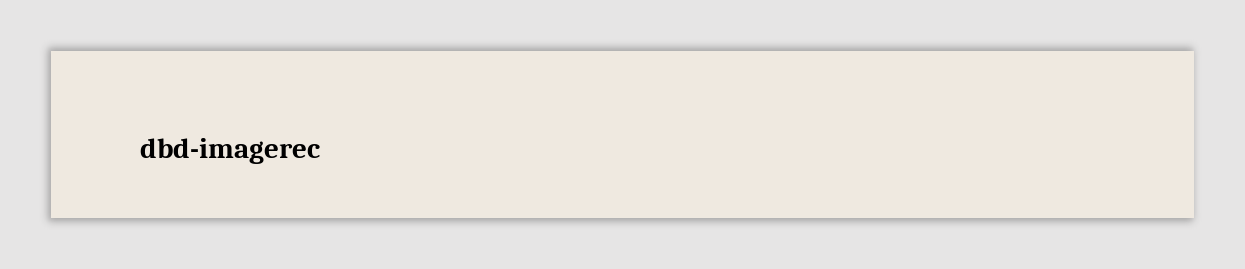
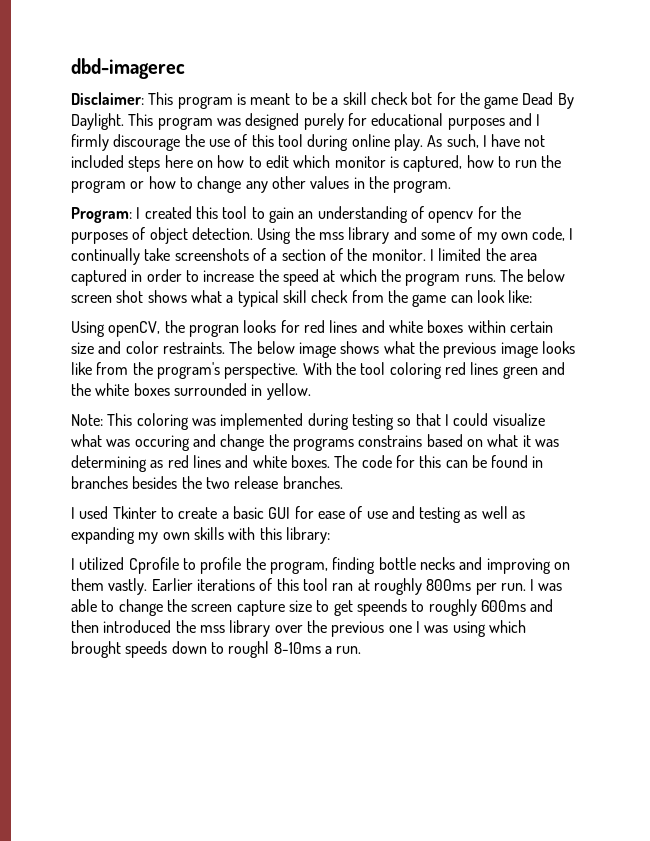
(320, 151) none -> [71,92,574,109] [71,113,541,130] [71,134,546,151] [71,155,562,172] [71,176,452,193] [71,206,521,223] [71,227,574,244] [71,248,537,265] [71,269,566,286] [71,290,533,307] [71,320,553,337] [71,341,575,358] [71,362,565,379] [71,383,311,400] [71,413,545,430] [71,434,559,451] [71,455,544,472] [71,476,343,489] [71,506,526,523] [71,527,330,544] [71,557,570,574] [71,578,563,595] [71,599,554,616] [71,620,526,637] [71,641,362,658] // Disclaimer: This program is meant to be a skill check bot for the game Dead By Daylight. This program was designed purely for educational purposes and I firmly discourage the use of this tool during online play. As such, I have not included steps here on how to edit which monitor is captured, how to run the program or how to change any other values in the program. // Program: I created this tool to gain an understanding of opencv for the purposes of object detection. Using the mss library and some of my own code, I continually take screenshots of a section of the monitor. I limited the area captured in order to increase the speed at which the program runs. The below screen shot shows what a typical skill check from the game can look like: // Using openCV, the progran looks for red lines and white boxes within certain size and color restraints. The below image shows what the previous image looks like from the program's perspective. With the tool coloring red lines green and the white boxes surrounded in yellow. // Note: This coloring was implemented during testing so that I could visualize what was occuring and change the programs constrains based on what it was determining as red lines and white boxes. The code for this can be found in branches besides the two release branches. // I used Tkinter to create a basic GUI for ease of use and testing as well as expanding my own skills with this library: // I utilized Cprofile to profile the program, finding bottle necks and improving on them vastly. Earlier iterations of this tool ran at roughly 800ms per run. I was able to change the screen capture size to get speends to roughly 600ms and then introduced the mss library over the previous one I was using which brought speeds down to roughl 8-10ms a run.

